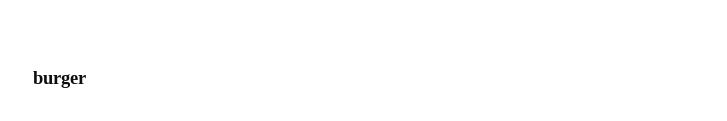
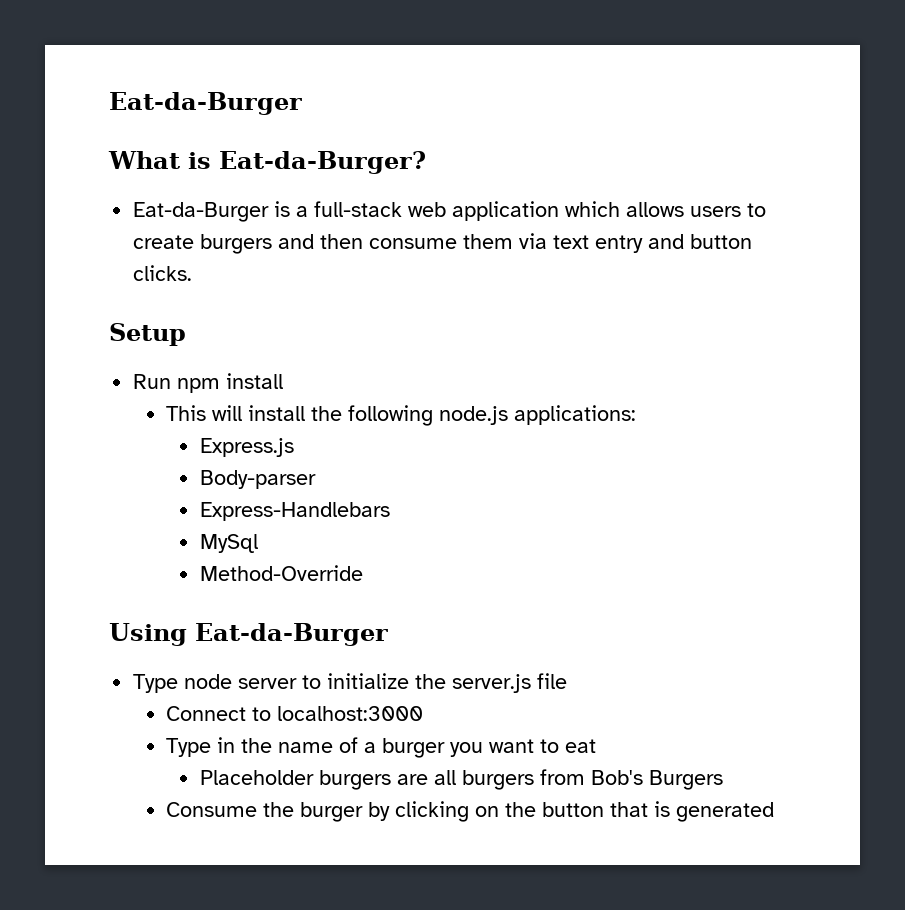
[33,71,86,88] burger -> [109,92,302,115] [108,151,426,174] [133,201,767,222] [133,233,753,254] [133,265,193,281] [109,323,186,346] [133,373,284,393] [166,405,637,426] [199,438,294,457] [199,470,316,489] [199,502,390,521] [199,534,258,553] [199,565,363,581] [109,623,388,646] [133,673,568,693] [166,706,424,721] [166,737,597,758] [199,769,723,790] [166,801,775,822] Eat-da-Burger // What is Eat-da-Burger? // Eat-da-Burger is a full-stack web application which allows users to create burgers and then consume them via text entry and button clicks. // Setup // Run npm install // This will install the following node.js applications: // Express.js // Body-parser // Express-Handlebars // MySql // Method-Override // Using Eat-da-Burger // Type node server to initialize the server.js file // Connect to localhost:3000 // Type in the name of a burger you want to eat // Placeholder burgers are all burgers from Bob's Burgers // Consume the burger by clicking on the button that is generated

